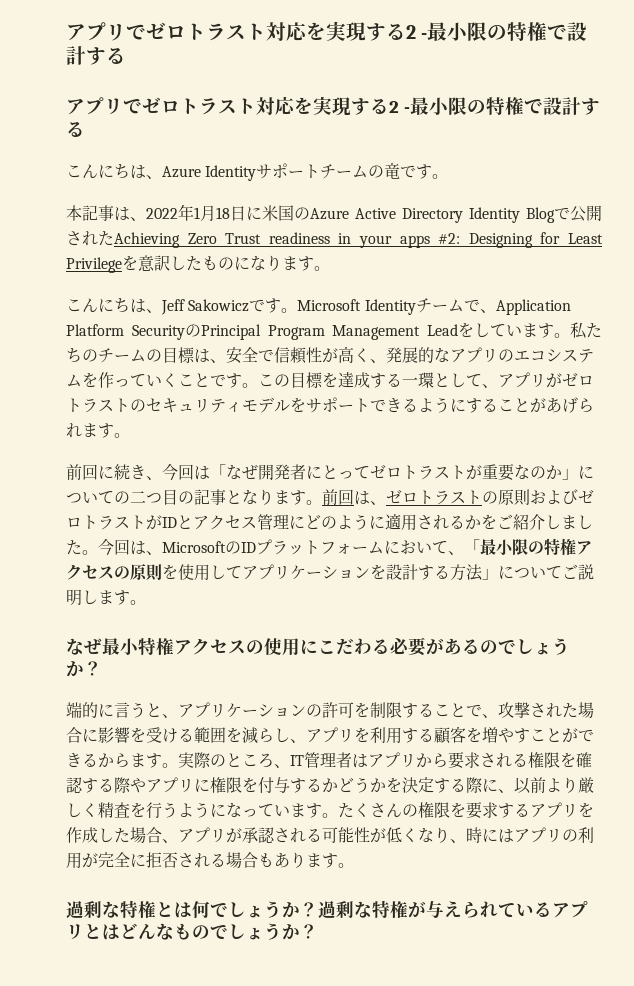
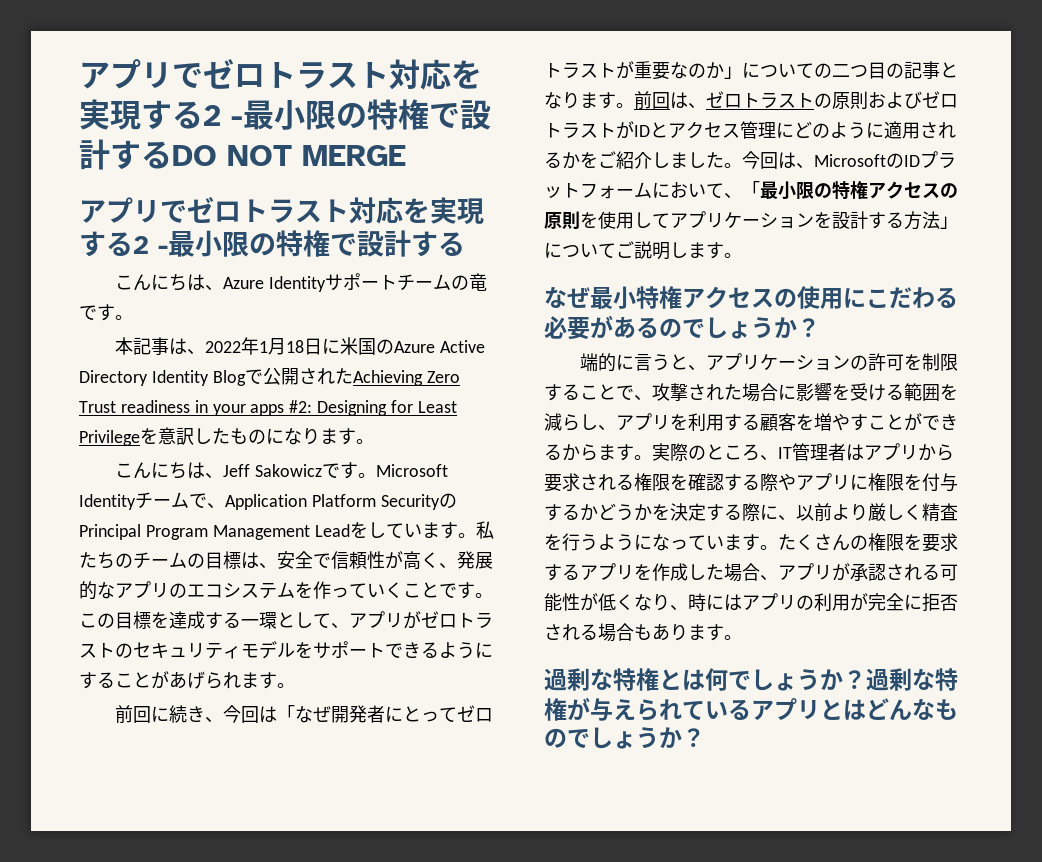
(126, 55) none -> [172,145,406,166] DO NOT MERGE

